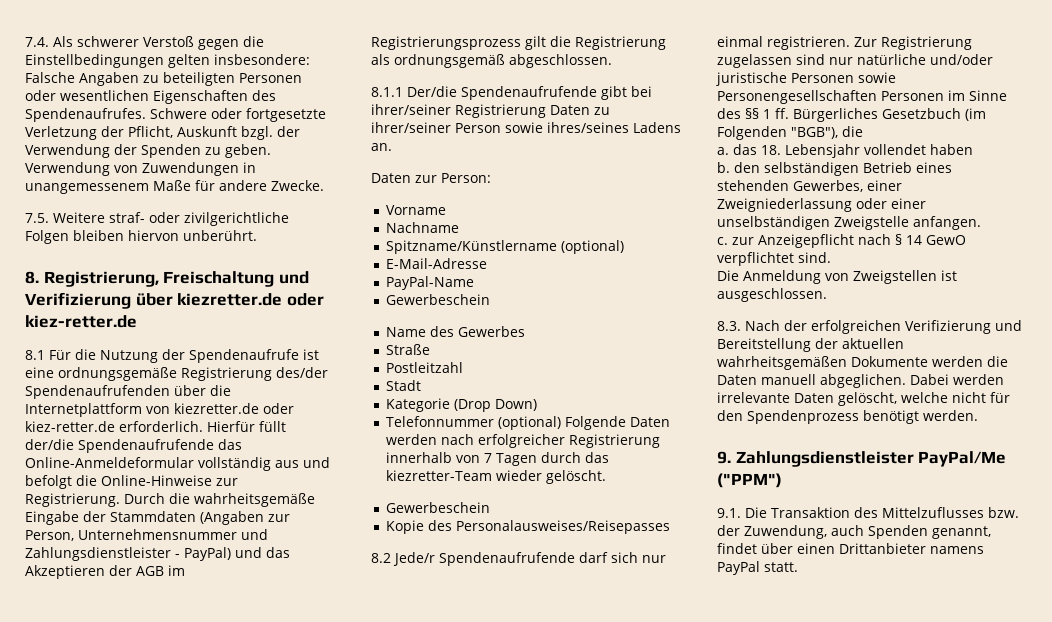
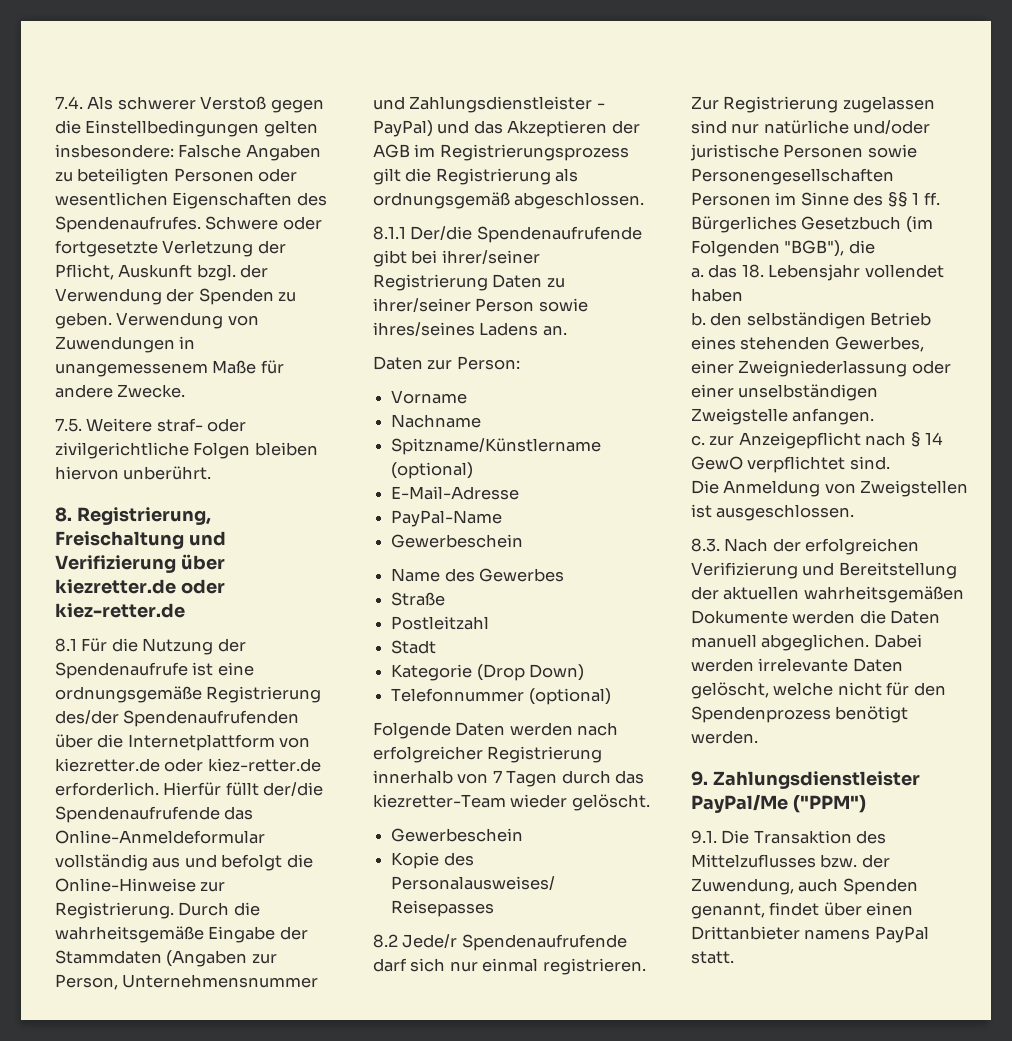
(561, 423) none -> (611, 696) //

